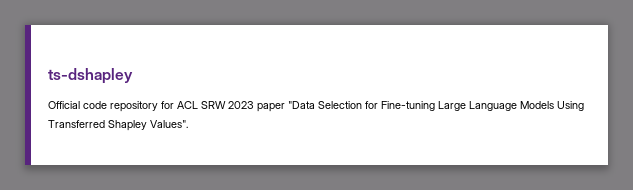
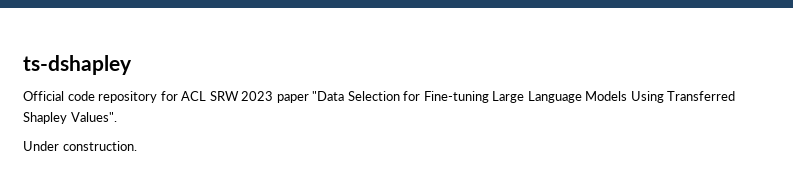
(188, 124) none -> [23,141,137,151] // Under construction.

